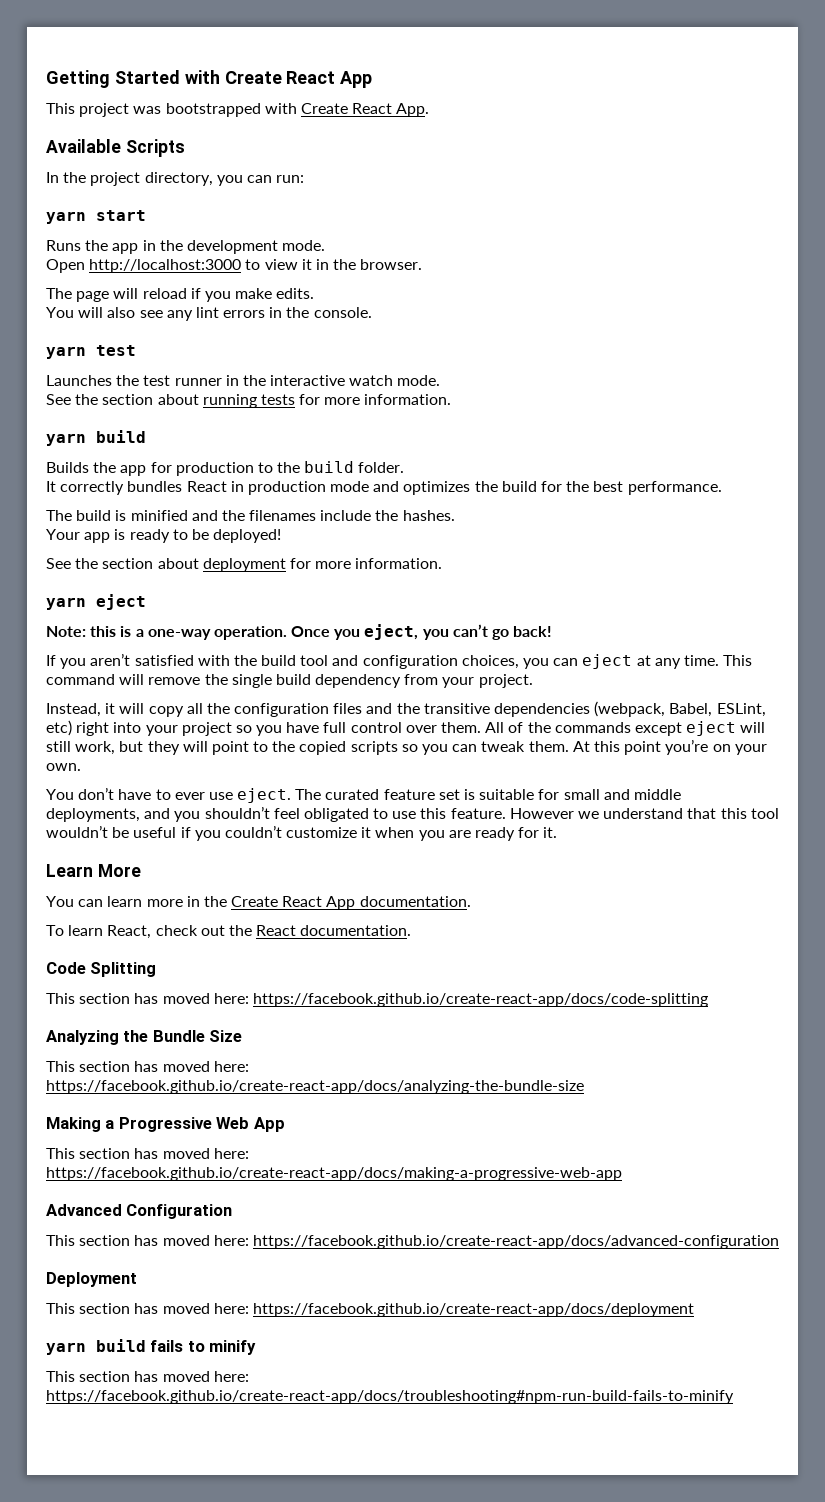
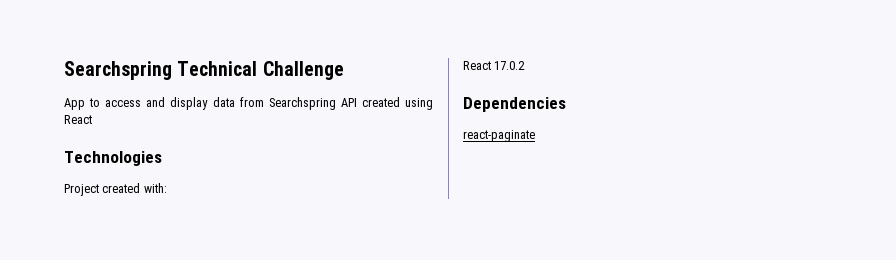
[46,70,373,88] [46,103,430,117] [46,139,185,157] [46,172,305,186] [46,210,146,224] [46,240,326,254] [46,259,423,273] [46,288,315,302] [46,307,372,321] [46,345,136,359] [46,375,441,386] [46,394,452,408] [46,430,146,446] [46,461,405,476] [46,481,722,495] [46,510,455,521] [46,529,282,543] [46,558,443,572] [46,594,146,610] [46,624,553,640] [46,653,753,669] [46,674,533,688] [46,701,766,717] [46,720,766,736] [46,739,767,755] [46,763,81,771] [46,787,681,803] [46,806,779,822] [46,825,558,841] [46,864,141,877] [46,896,471,910] [46,925,412,939] [46,962,157,977] [46,993,708,1007] [46,1030,243,1045] [46,1061,249,1072] [46,1080,584,1094] [46,1117,285,1132] [46,1148,249,1159] [46,1167,622,1181] [46,1204,233,1219] [46,1235,779,1249] [46,1272,137,1287] [46,1303,694,1317] [46,1339,257,1355] [46,1371,249,1382] [46,1390,734,1404] Getting Started with Create React App // This project was bootstrapped with Create React App. // Available Scripts // In the project directory, you can run: // yarn start // Runs the app in the development mode. // Open http://localhost:3000 to view it in the browser. // The page will reload if you make edits. // You will also see any lint errors in the console. // yarn test // Launches the test runner in the interactive watch mode. // See the section about running tests for more information. // yarn build // Builds the app for production to the build folder. // It correctly bundles React in production mode and optimizes the build for the best performance. // The build is minified and the filenames include the hashes. // Your app is ready to be deployed! // See the section about deployment for more information. // yarn eject // Note: this is a one-way operation. Once you eject, you can’t go back! // If you aren’t satisfied with the build tool and configuration choices, you can eject at any time. This command will remove the single build dependency from your project. // Instead, it will copy all the configuration files and the transitive dependencies (webpack, Babel, ESLint, etc) right into your project so you have full control over them. All of the commands except eject will still work, but they will point to the copied scripts so you can tweak them. At this point you’re on your own. // You don’t have to ever use eject. The curated feature set is suitable for small and middle deployments, and you shouldn’t feel obligated to use this feature. However we understand that this tool wouldn’t be useful if you couldn’t customize it when you are ready for it. // Learn More // You can learn more in the Create React App documentation. // To learn React, check out the React documentation. // Code Splitting // This section has moved here: https://facebook.github.io/create-react-app/docs/code-splitting // Analyzing the Bundle Size // This section has moved here: https://facebook.github.io/create-react-app/docs/analyzing-the-bundle-size // Making a Progressive Web App // This section has moved here: https://facebook.github.io/create-react-app/docs/making-a-progressive-web-app // Advanced Configuration // This section has moved here: https://facebook.github.io/create-react-app/docs/advanced-configuration // Deployment // This section has moved here: https://facebook.github.io/create-react-app/docs/deployment // yarn build fails to minify // This section has moved here: https://facebook.github.io/create-react-app/docs/troubleshooting#npm-run-build-fails-to-minify -> [64,61,344,80] [64,97,433,110] [64,115,92,124] [64,151,162,166] [64,183,167,196] [463,61,526,70] [463,97,566,112] [463,130,535,142] Searchspring Technical Challenge // App to access and display data from Searchspring API created using React // Technologies // Project created with: // React 17.0.2 // Dependencies // react-paginate

